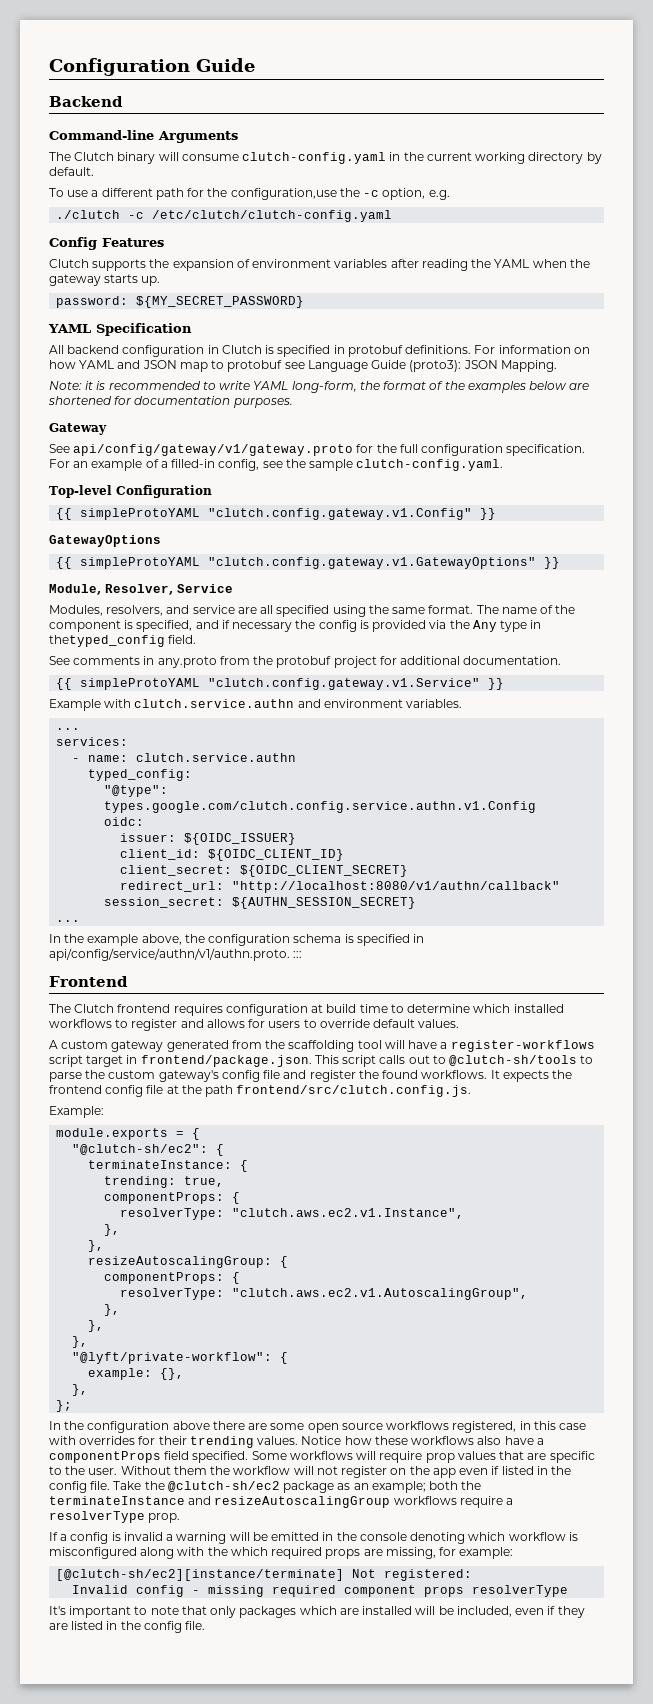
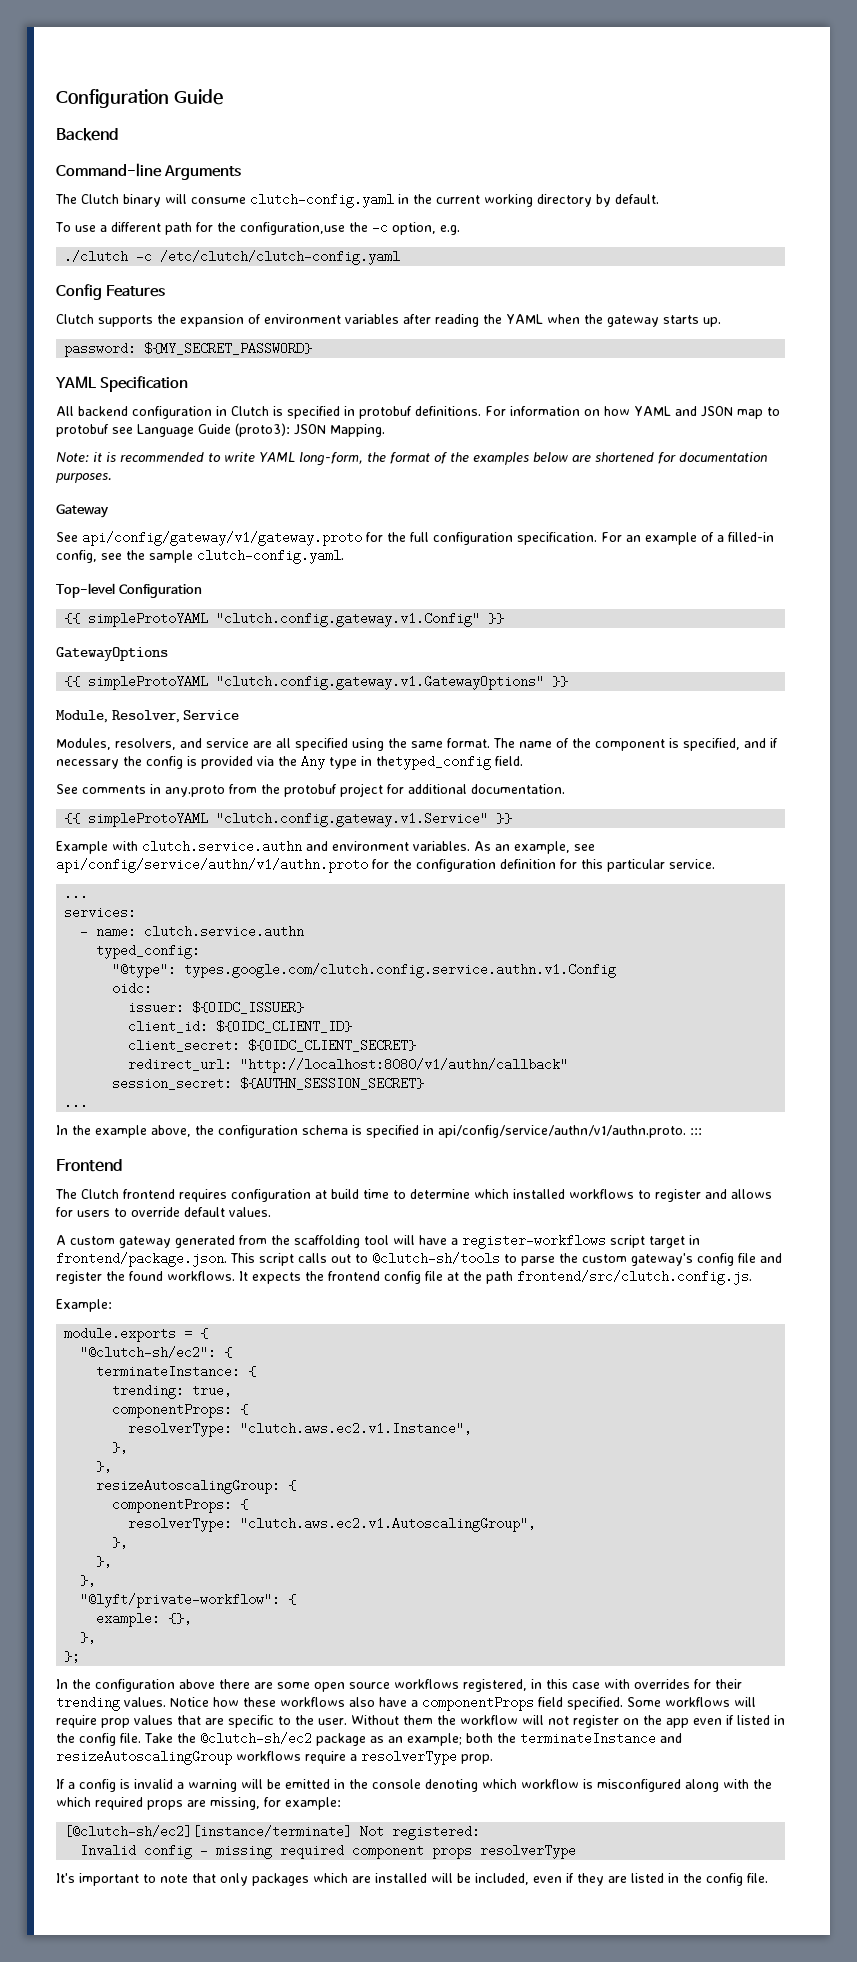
(463, 703) none -> [474,841,595,854] [56,858,715,873] As an example, see api/config/service/authn/v1/authn.proto for the configuration definition for this particular service.

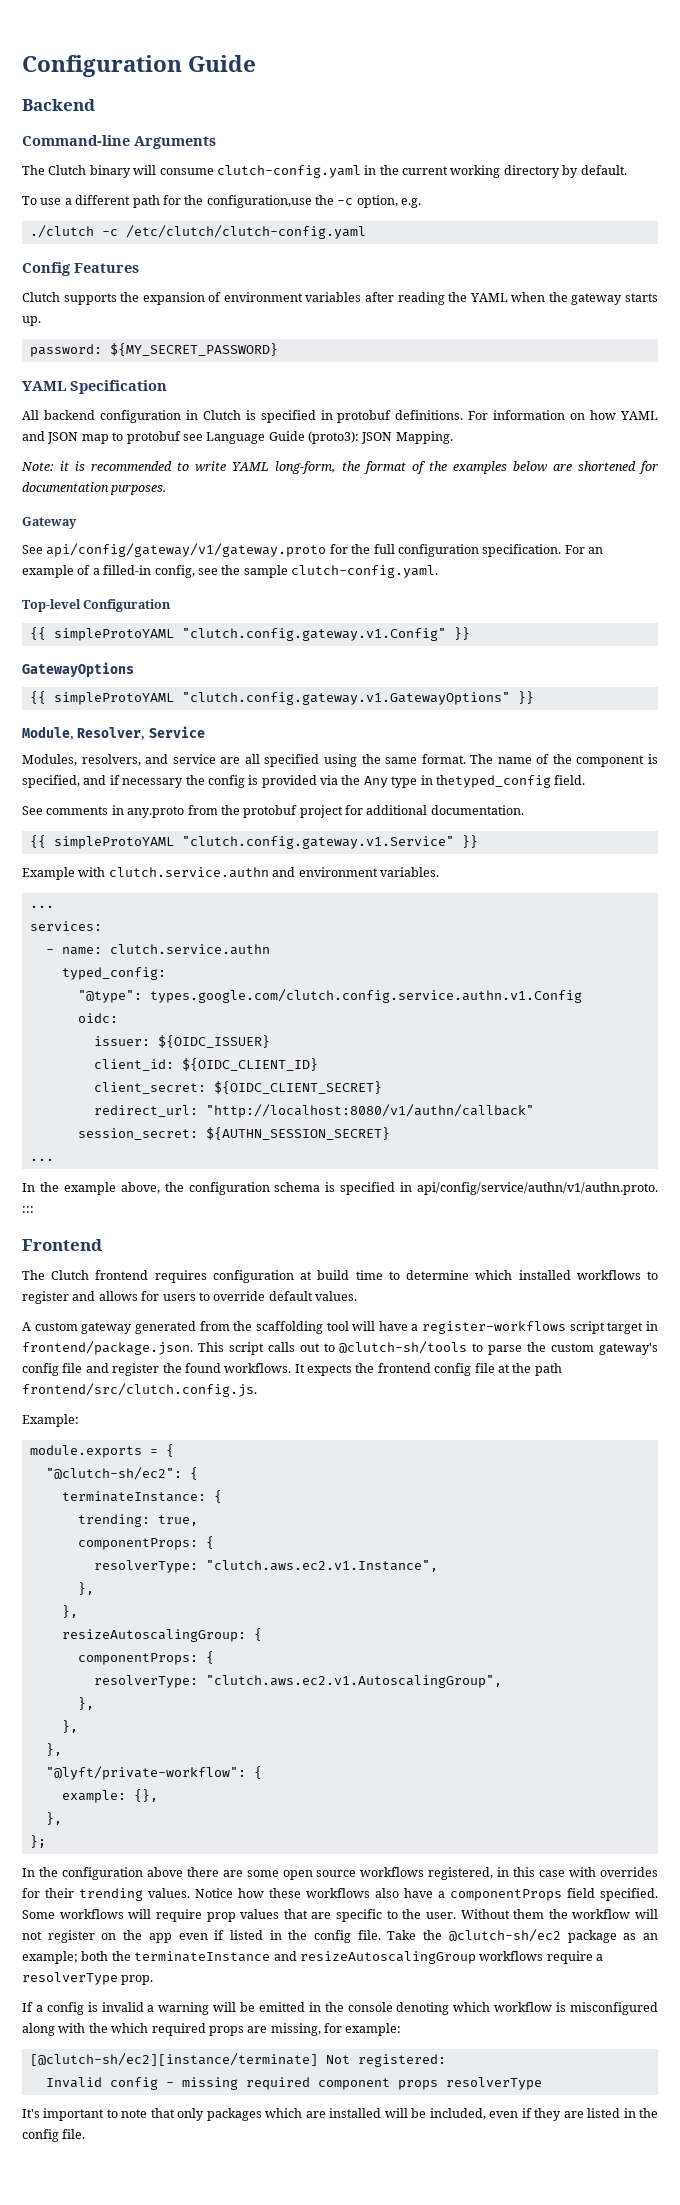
[474,841,595,854] [56,858,715,873] As an example, see api/config/service/authn/v1/authn.proto for the configuration definition for this particular service. -> (439, 872) none

